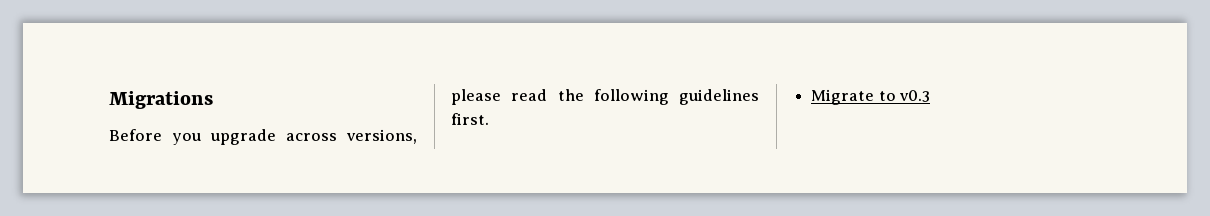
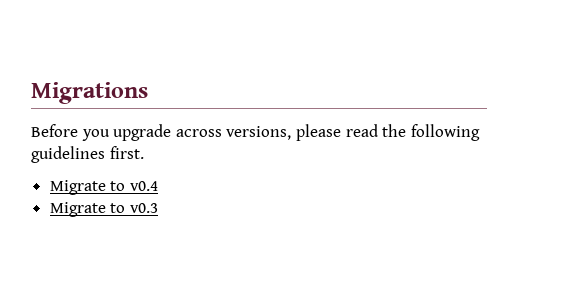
(489, 119) none -> [49,180,158,195] // Migrate to v0.4

